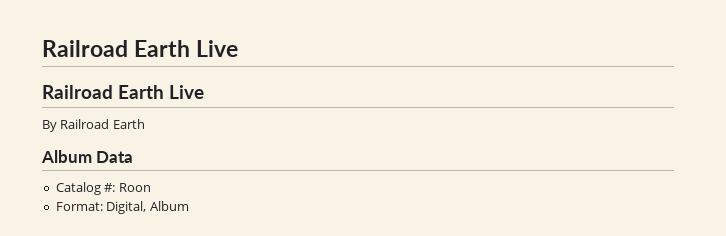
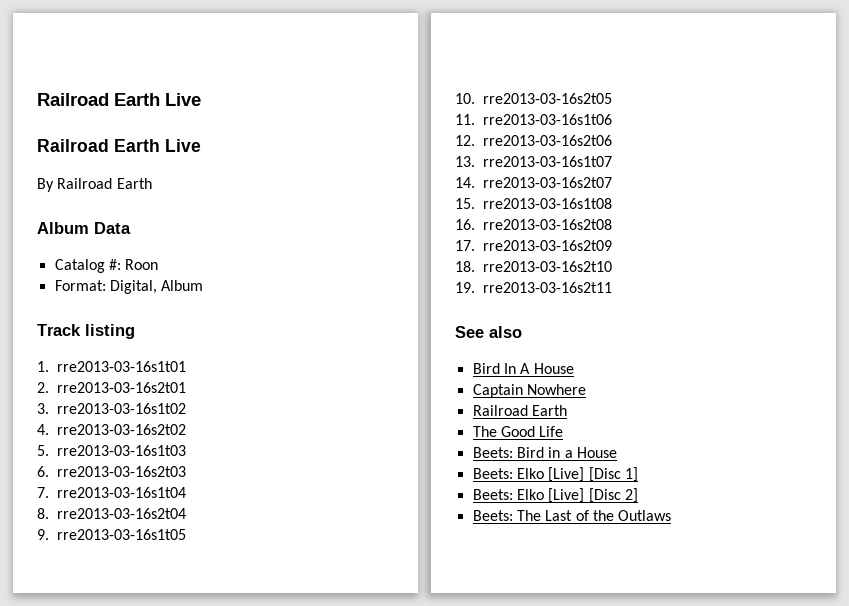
(189, 206) none -> [37,324,135,339] [37,361,187,372] [37,382,187,393] [37,403,187,414] [37,424,187,435] [37,445,187,456] [37,466,187,477] [37,487,187,498] [37,508,187,519] [37,529,187,540] [455,93,612,104] [455,114,612,125] [455,135,612,146] [455,156,612,167] [455,177,612,188] [455,198,612,209] [455,219,612,230] [455,240,612,251] [455,261,612,272] [455,282,612,293] [455,326,522,338] [472,363,574,374] [472,384,586,398] [472,405,567,416] [472,426,564,437] [472,447,617,458] [472,467,638,482] [472,488,638,503] [472,510,672,521] // Track listing // 1. rre2013-03-16s1t01 // 2. rre2013-03-16s2t01 // 3. rre2013-03-16s1t02 // 4. rre2013-03-16s2t02 // 5. rre2013-03-16s1t03 // 6. rre2013-03-16s2t03 // 7. rre2013-03-16s1t04 // 8. rre2013-03-16s2t04 // 9. rre2013-03-16s1t05 // 10. rre2013-03-16s2t05 // 11. rre2013-03-16s1t06 // 12. rre2013-03-16s2t06 // 13. rre2013-03-16s1t07 // 14. rre2013-03-16s2t07 // 15. rre2013-03-16s1t08 // 16. rre2013-03-16s2t08 // 17. rre2013-03-16s2t09 // 18. rre2013-03-16s2t10 // 19. rre2013-03-16s2t11 // See also // Bird In A House // Captain Nowhere // Railroad Earth // The Good Life // Beets: Bird in a House // Beets: Elko [Live] [Disc 1] // Beets: Elko [Live] [Disc 2] // Beets: The Last of the Outlaws

